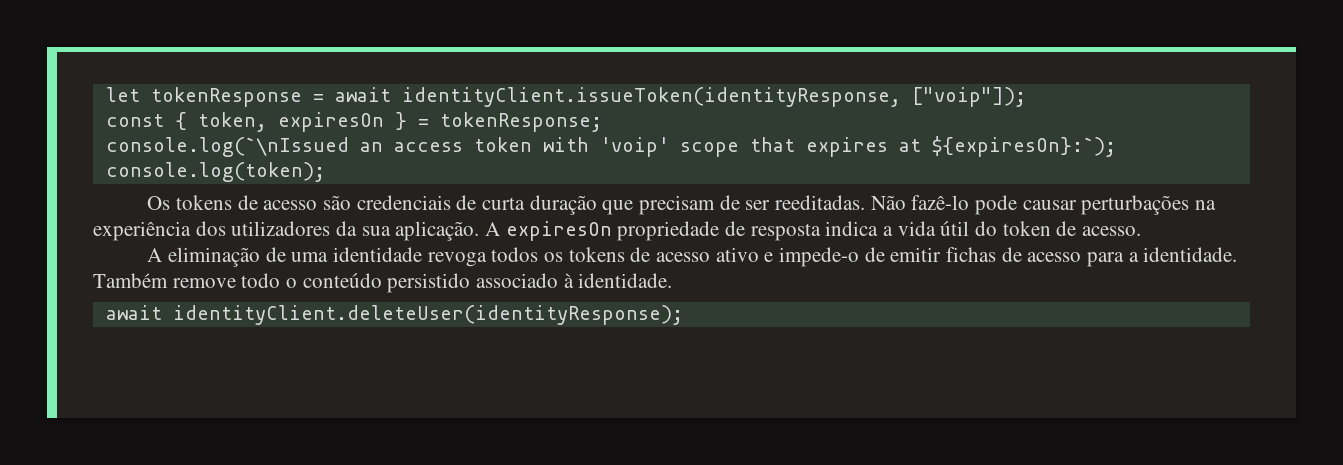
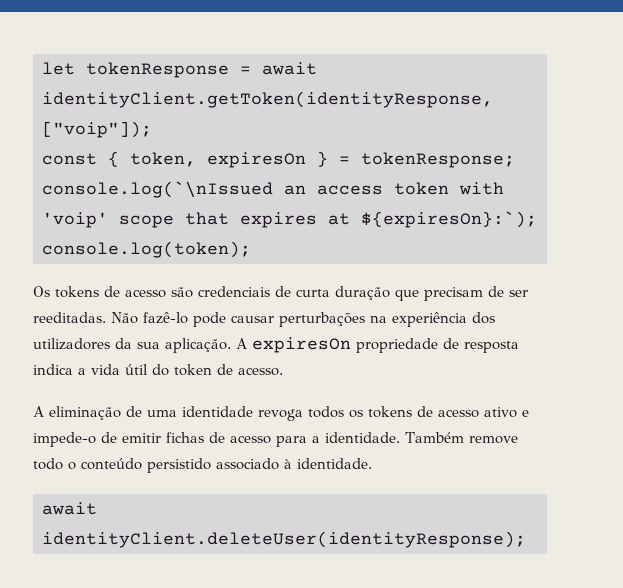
[401,87,901,107] identityClient.issueToken(identityResponse, -> [42,91,493,108] identityClient.getToken(identityResponse,

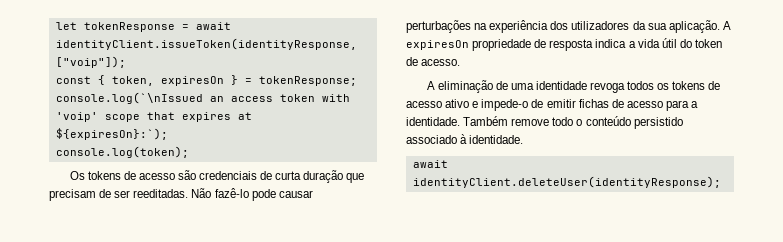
[42,91,493,108] identityClient.getToken(identityResponse, -> [55,38,357,50] identityClient.issueToken(identityResponse,

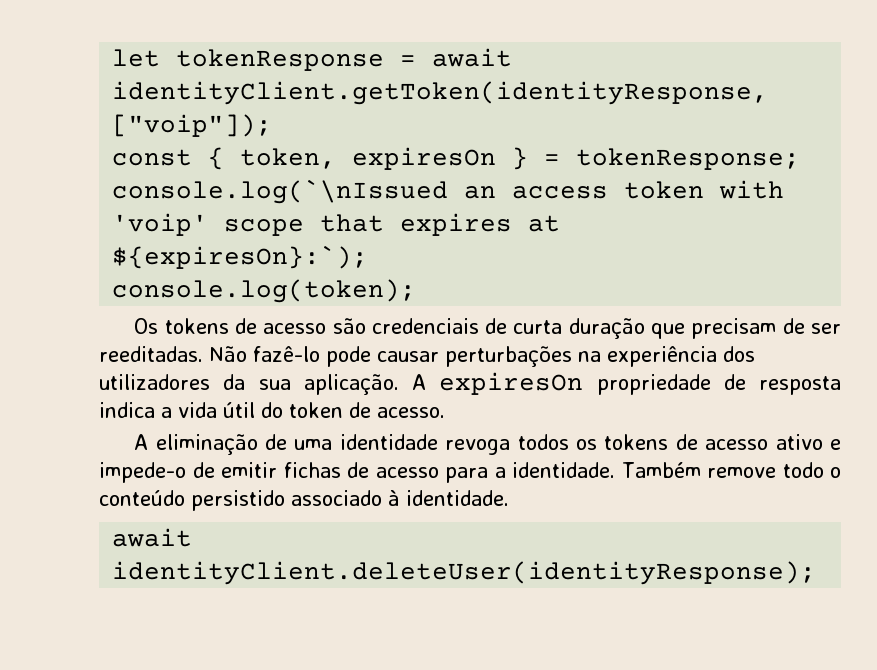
[55,38,357,50] identityClient.issueToken(identityResponse, -> [112,81,769,105] identityClient.getToken(identityResponse,

